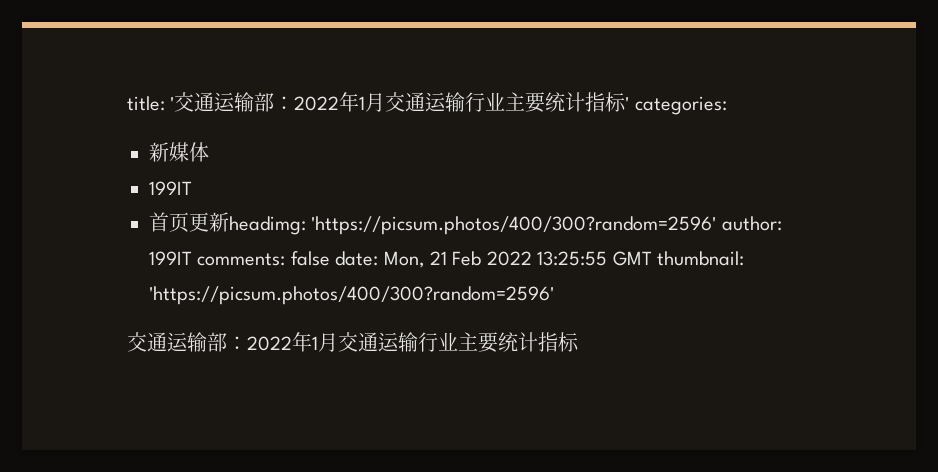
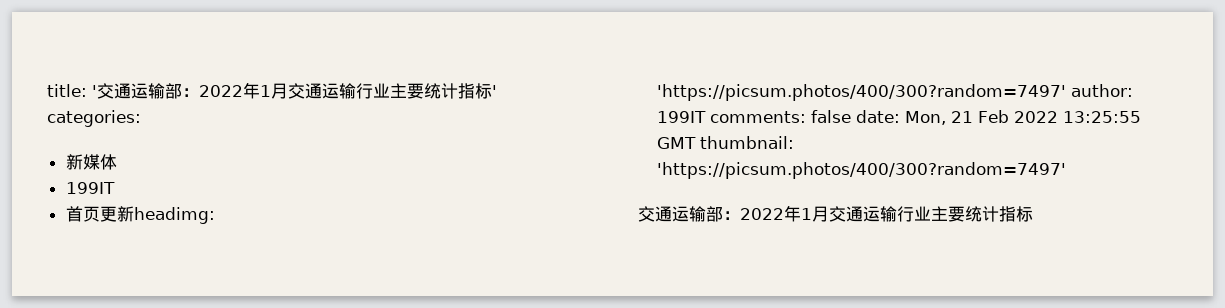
[311,216,717,235] 'https://picsum.photos/400/300?random=2596' -> [656,84,1066,101] 'https://picsum.photos/400/300?random=7497'
[149,286,554,305] 'https://picsum.photos/400/300?random=2596' -> [656,162,1066,179] 'https://picsum.photos/400/300?random=7497'

